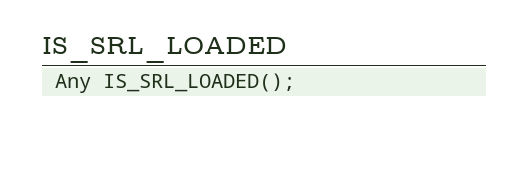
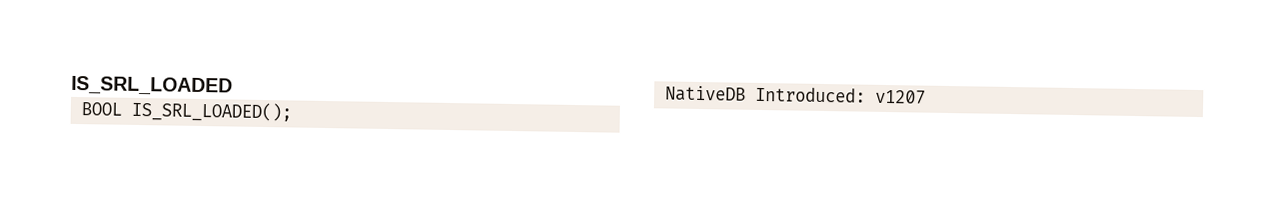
[54,74,91,93] Any -> [80,102,122,116] BOOL
(295, 82) none -> [664,85,926,104] // NativeDB Introduced: v1207

